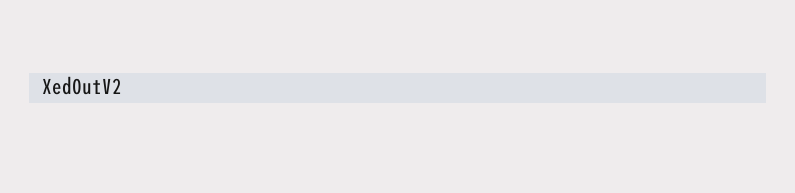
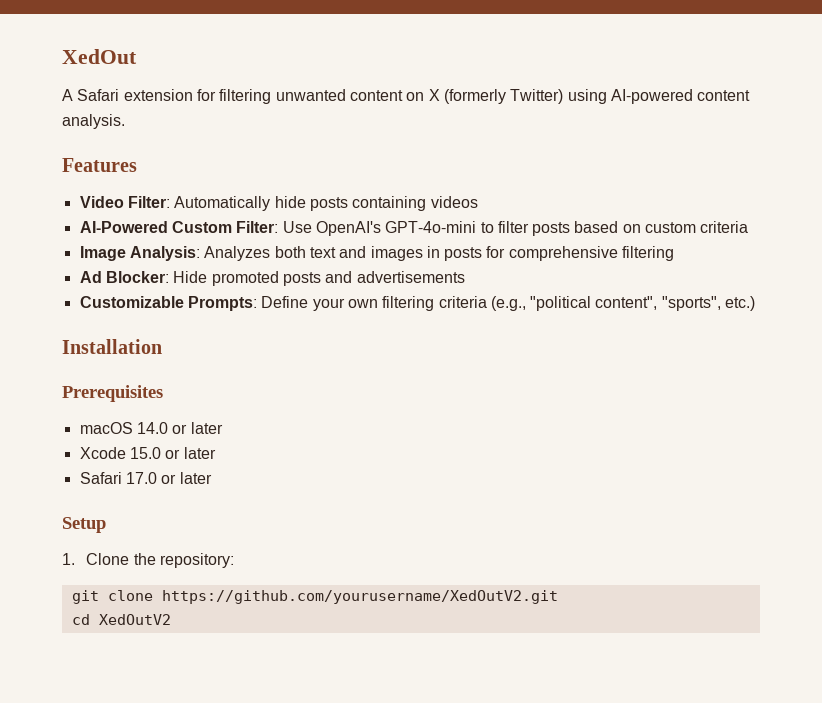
(42, 85) none -> [62,49,137,64] [62,89,751,104] [62,114,125,129] [62,158,137,172] [79,196,478,211] [79,221,749,236] [79,246,675,261] [79,271,465,286] [79,296,756,311] [62,339,162,354] [62,385,163,402] [79,422,223,434] [79,447,216,459] [79,472,212,484] [62,517,106,533] [62,553,234,568] [71,590,558,604] [71,614,90,625] XedOut // A Safari extension for filtering unwanted content on X (formerly Twitter) using AI-powered content analysis. // Features // Video Filter: Automatically hide posts containing videos // AI-Powered Custom Filter: Use OpenAI's GPT-4o-mini to filter posts based on custom criteria // Image Analysis: Analyzes both text and images in posts for comprehensive filtering // Ad Blocker: Hide promoted posts and advertisements // Customizable Prompts: Define your own filtering criteria (e.g., "political content", "sports", etc.) // Installation // Prerequisites // macOS 14.0 or later // Xcode 15.0 or later // Safari 17.0 or later // Setup // 1. Clone the repository: // git clone https://github.com/yourusername/XedOutV2.git // cd

